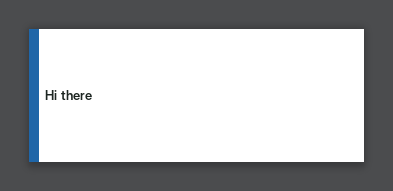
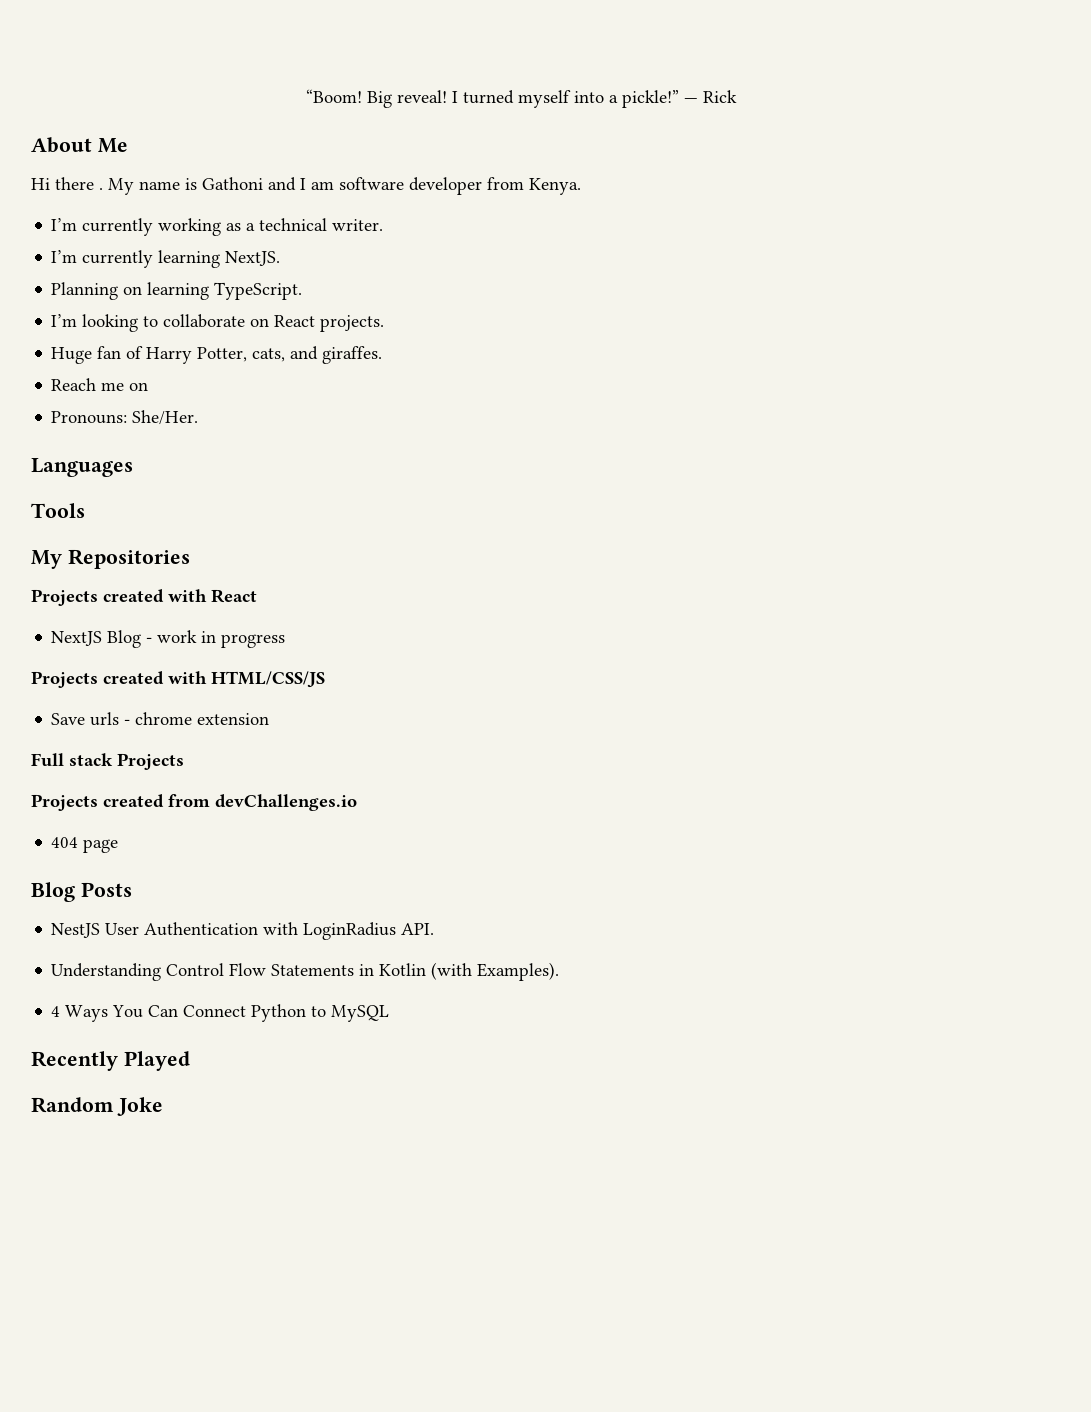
[45,90,92,100] Hi there -> [306,89,737,108] [31,137,128,153] [31,177,581,195] [51,218,384,236] [51,250,281,268] [51,282,303,300] [51,314,385,332] [51,346,383,364] [51,378,149,391] [51,410,199,425] [31,458,133,477] [31,503,85,518] [31,549,190,569] [31,589,257,606] [51,630,286,648] [31,671,325,688] [51,712,270,726] [31,753,184,770] [31,794,357,811] [51,837,119,853] [31,882,132,902] [51,922,435,940] [51,962,560,981] [51,1004,390,1022] [31,1051,190,1071] [31,1097,163,1116] “Boom! Big reveal! I turned myself into a pickle!” — Rick // About Me // Hi there . My name is Gathoni and I am software developer from Kenya. // I’m currently working as a technical writer. // I’m currently learning NextJS. // Planning on learning TypeScript. // I’m looking to collaborate on React projects. // Huge fan of Harry Potter, cats, and giraffes. // Reach me on // Pronouns: She/Her. // Languages // Tools // My Repositories // Projects created with React // NextJS Blog - work in progress // Projects created with HTML/CSS/JS // Save urls - chrome extension // Full stack Projects // Projects created from devChallenges.io // 404 page // Blog Posts // NestJS User Authentication with LoginRadius API. // Understanding Control Flow Statements in Kotlin (with Examples). // 4 Ways You Can Connect Python to MySQL // Recently Played // Random Joke

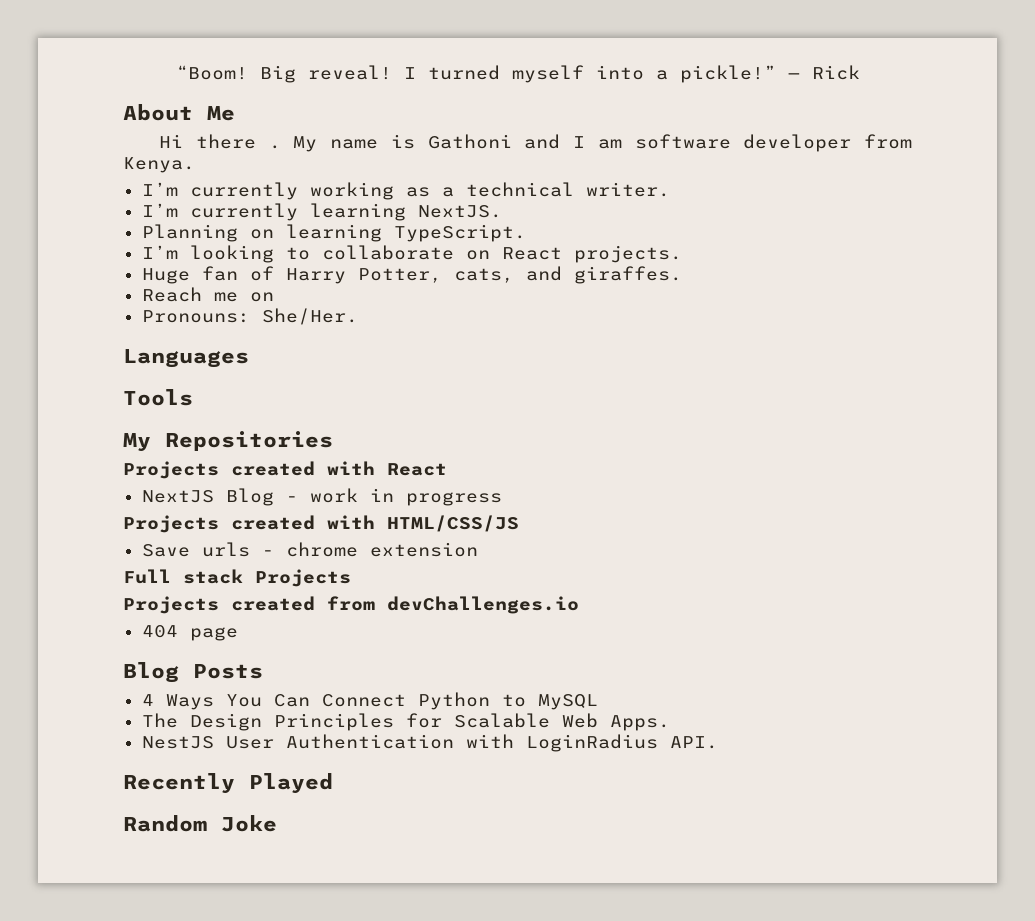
[51,922,435,940] [51,962,560,981] // NestJS User Authentication with LoginRadius API. // Understanding Control Flow Statements in Kotlin (with Examples). -> (263, 671) none
(390, 1013) none -> [141,713,670,731] [141,734,718,752] // The Design Principles for Scalable Web Apps. // NestJS User Authentication with LoginRadius API.

